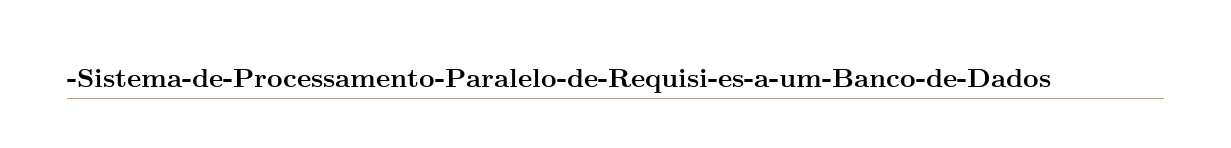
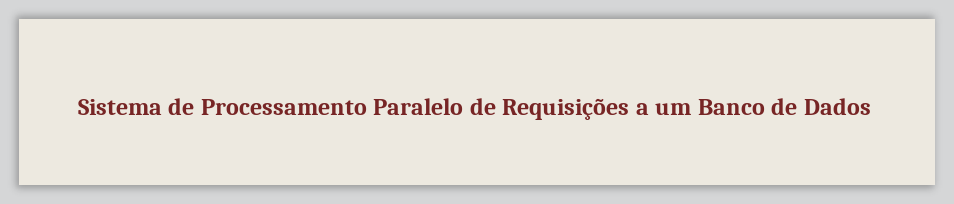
[67,69,1051,93] -Sistema-de-Processamento-Paralelo-de-Requisi-es-a-um-Banco-de-Dados -> [78,98,871,120] Sistema de Processamento Paralelo de Requisições a um Banco de Dados

